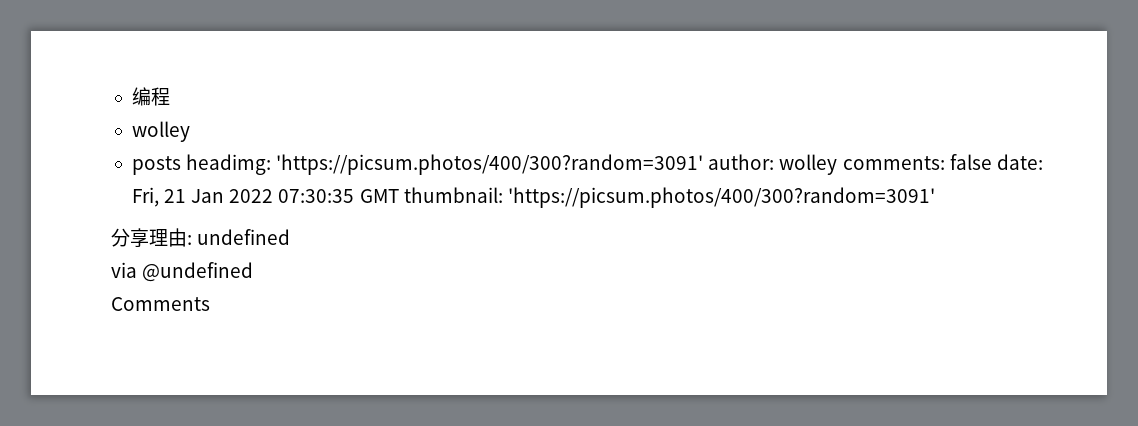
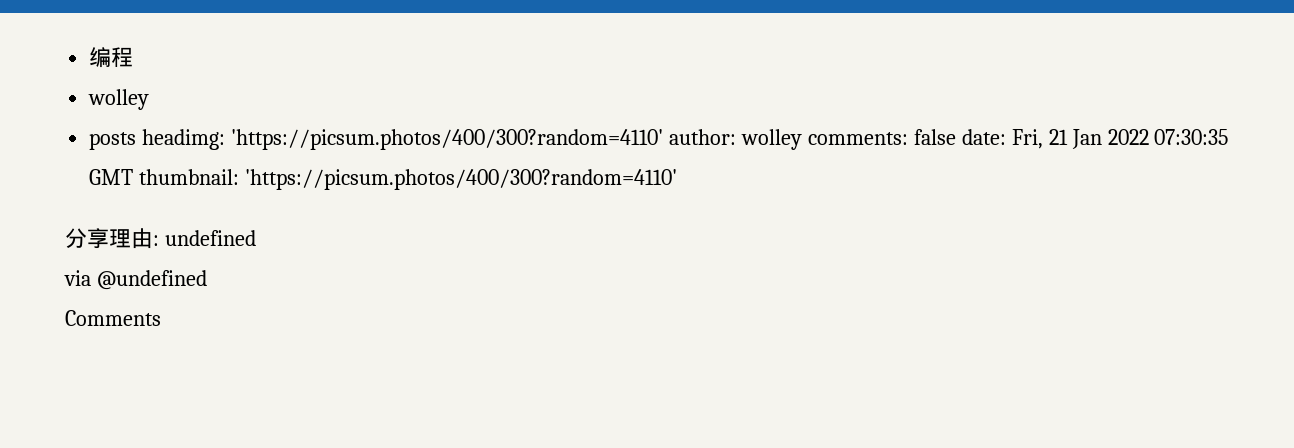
[276,154,704,175] 'https://picsum.photos/400/300?random=3091' -> [231,129,664,150] 'https://picsum.photos/400/300?random=4110'
[507,187,935,208] 'https://picsum.photos/400/300?random=3091' -> [245,169,678,190] 'https://picsum.photos/400/300?random=4110'

